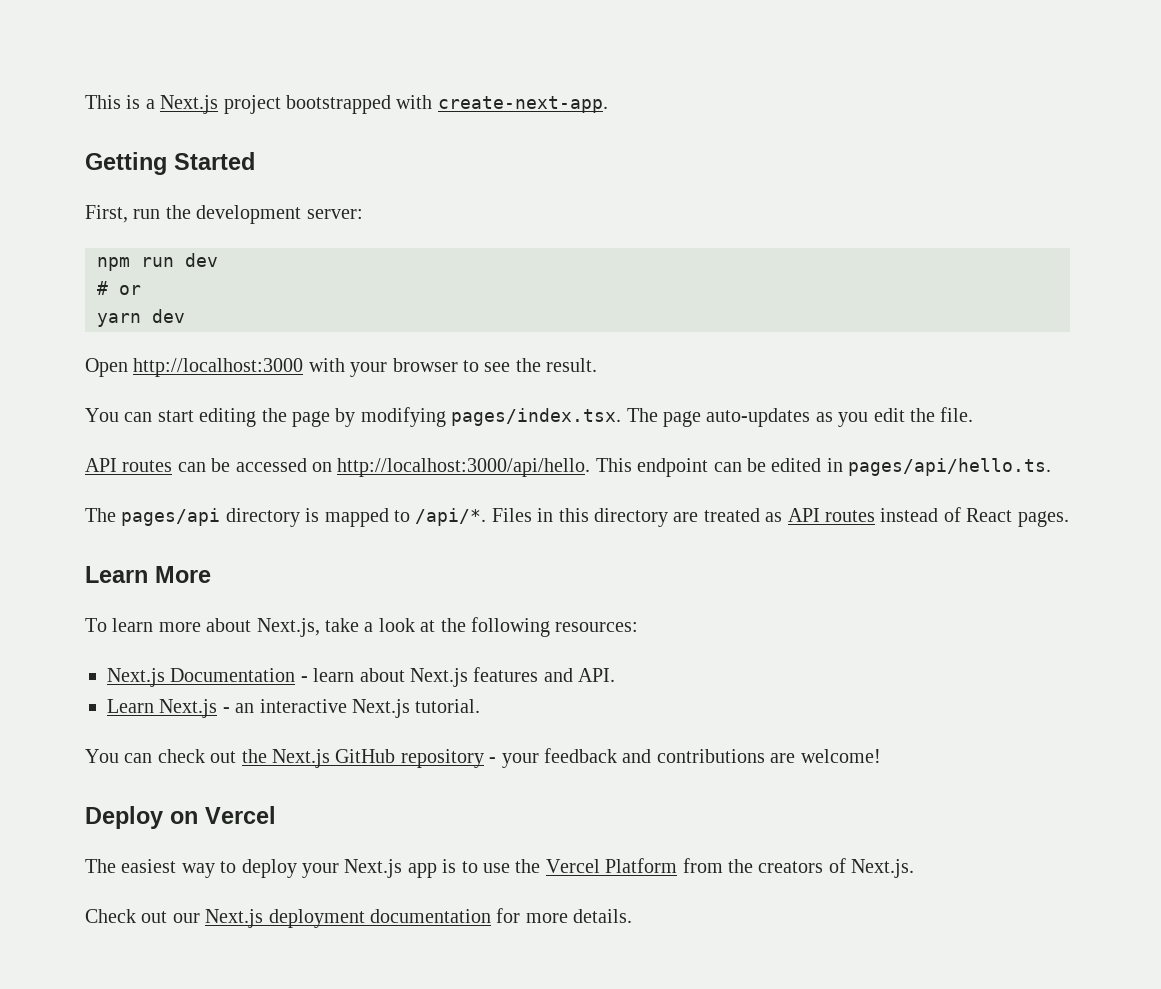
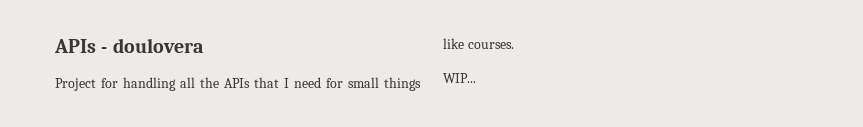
[85,95,608,114] [85,152,255,175] [85,205,363,224] [97,253,218,271] [97,281,141,295] [97,309,185,327] [85,358,598,377] [85,407,974,427] [85,458,1052,477] [85,507,1069,527] [85,566,211,583] [85,617,639,637] [107,667,616,687] [107,699,481,718] [85,748,881,768] [85,806,276,829] [85,858,915,878] [85,908,633,928] This is a Next.js project bootstrapped with create-next-app. // Getting Started // First, run the development server: // npm run dev // # or // yarn dev // Open http://localhost:3000 with your browser to see the result. // You can start editing the page by modifying pages/index.tsx. The page auto-updates as you edit the file. // API routes can be accessed on http://localhost:3000/api/hello. This endpoint can be edited in pages/api/hello.ts. // The pages/api directory is mapped to /api/*. Files in this directory are treated as API routes instead of React pages. // Learn More // To learn more about Next.js, take a look at the following resources: // Next.js Documentation - learn about Next.js features and API. // Learn Next.js - an interactive Next.js tutorial. // You can check out the Next.js GitHub repository - your feedback and contributions are welcome! // Deploy on Vercel // The easiest way to deploy your Next.js app is to use the Vercel Platform from the creators of Next.js. // Check out our Next.js deployment documentation for more details. -> [54,38,204,53] [55,77,421,91] [443,38,514,49] [443,73,476,83] APIs - doulovera // Project for handling all the APIs that I need for small things like courses. // WIP...

